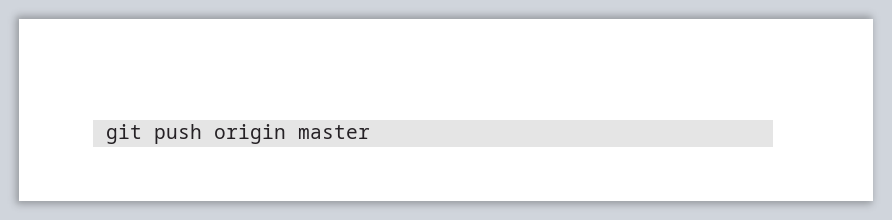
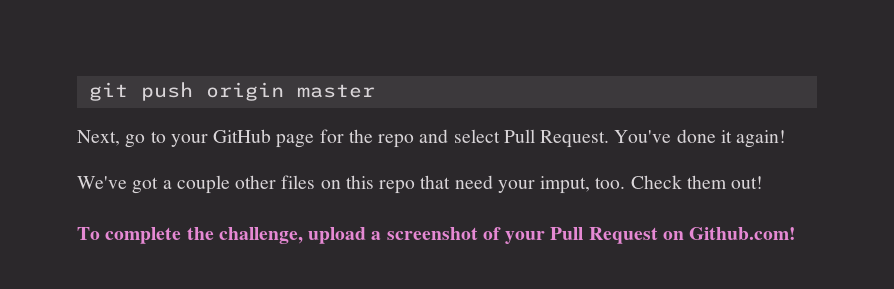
(370, 132) none -> [77,129,787,148] [77,175,764,194] [77,227,797,244] // Next, go to your GitHub page for the repo and select Pull Request. You've done it again! // We've got a couple other files on this repo that need your imput, too. Check them out! // To complete the challenge, upload a screenshot of your Pull Request on Github.com!

